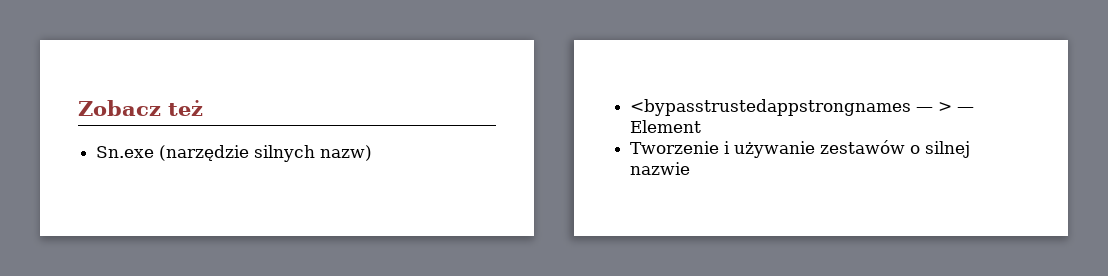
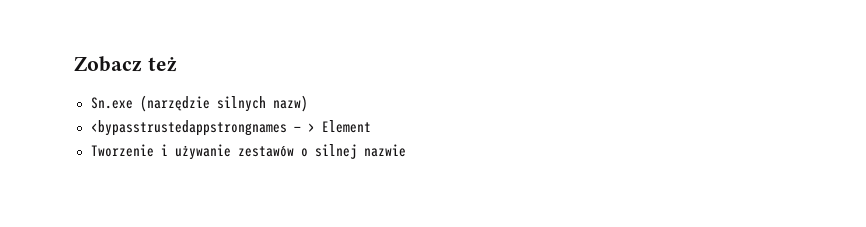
[957,107,975,112] — -> (315, 127) none

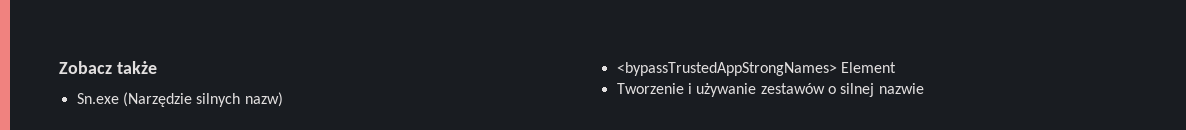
[147,57,177,72] też -> [116,61,157,74] także
[139,95,210,112] (narzędzie -> [122,92,192,107] (Narzędzie
[90,120,315,136] <bypasstrustedappstrongnames — > -> [616,62,837,76] <bypassTrustedAppStrongNames>

